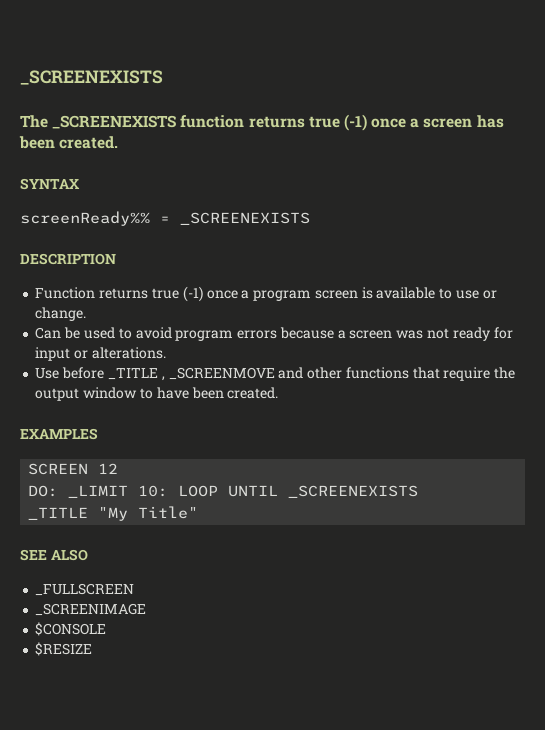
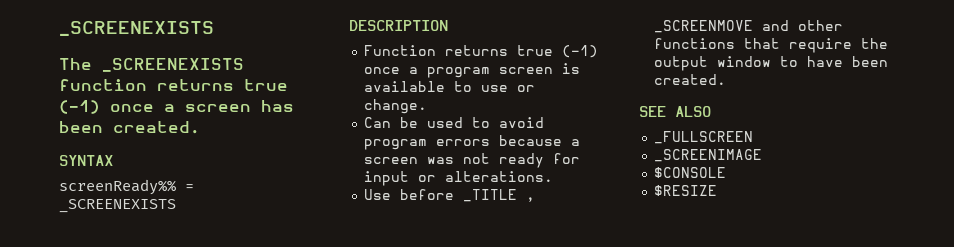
[20,428,98,440] [28,463,119,475] [28,485,419,498] [28,506,199,521] // EXAMPLES // SCREEN 12 // DO: _LIMIT 10: LOOP UNTIL _SCREENEXISTS // _TITLE "My Title" -> (727, 79) none

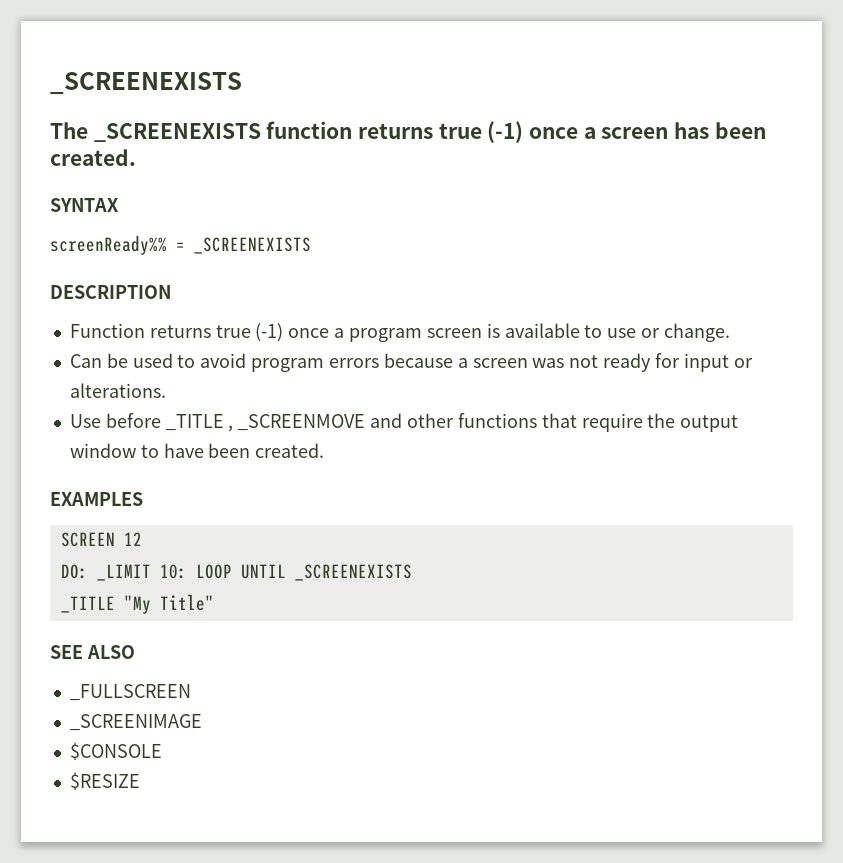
(727, 79) none -> [50,492,143,506] [60,532,142,547] [60,564,412,581] [60,594,214,614] // EXAMPLES // SCREEN 12 // DO: _LIMIT 10: LOOP UNTIL _SCREENEXISTS // _TITLE "My Title"

